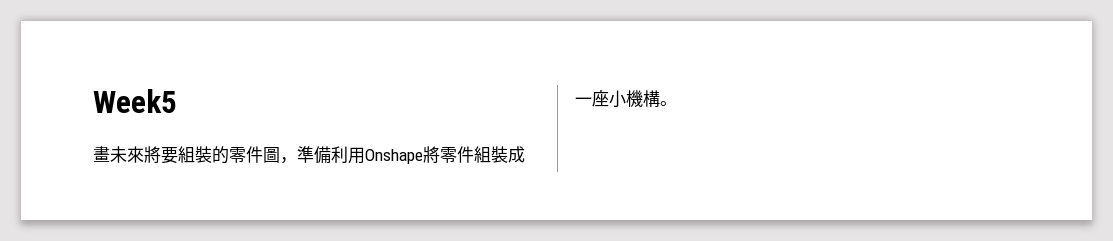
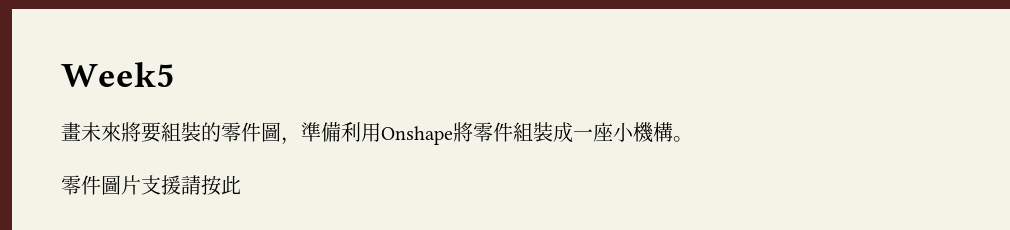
(677, 103) none -> [61,175,241,196] // 零件圖片支援請按此

